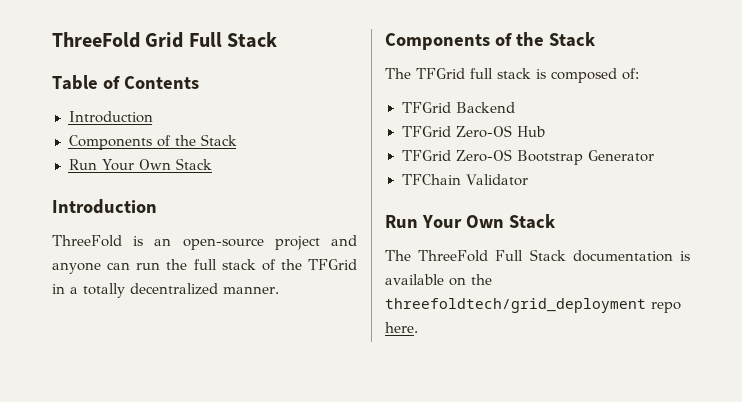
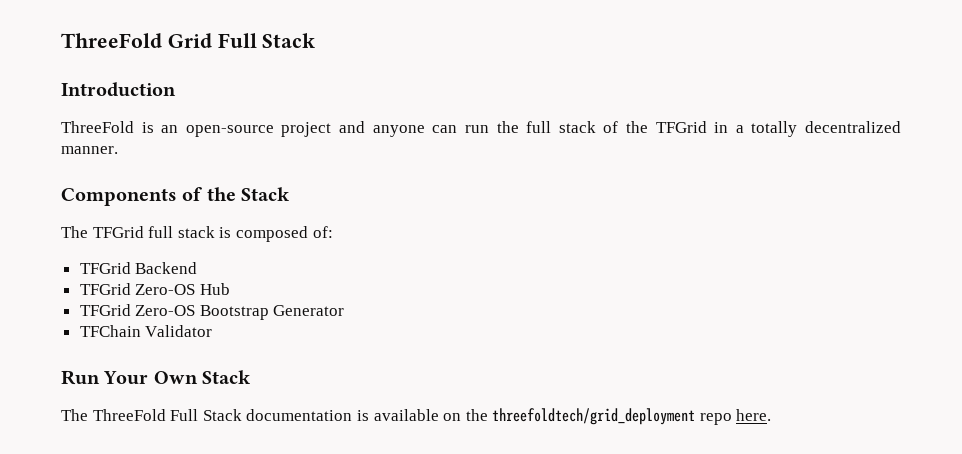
[52,75,199,90] [68,111,153,123] [68,134,237,150] [68,158,213,171] // Table of Contents // Introduction // Components of the Stack // Run Your Own Stack -> (316, 40) none

